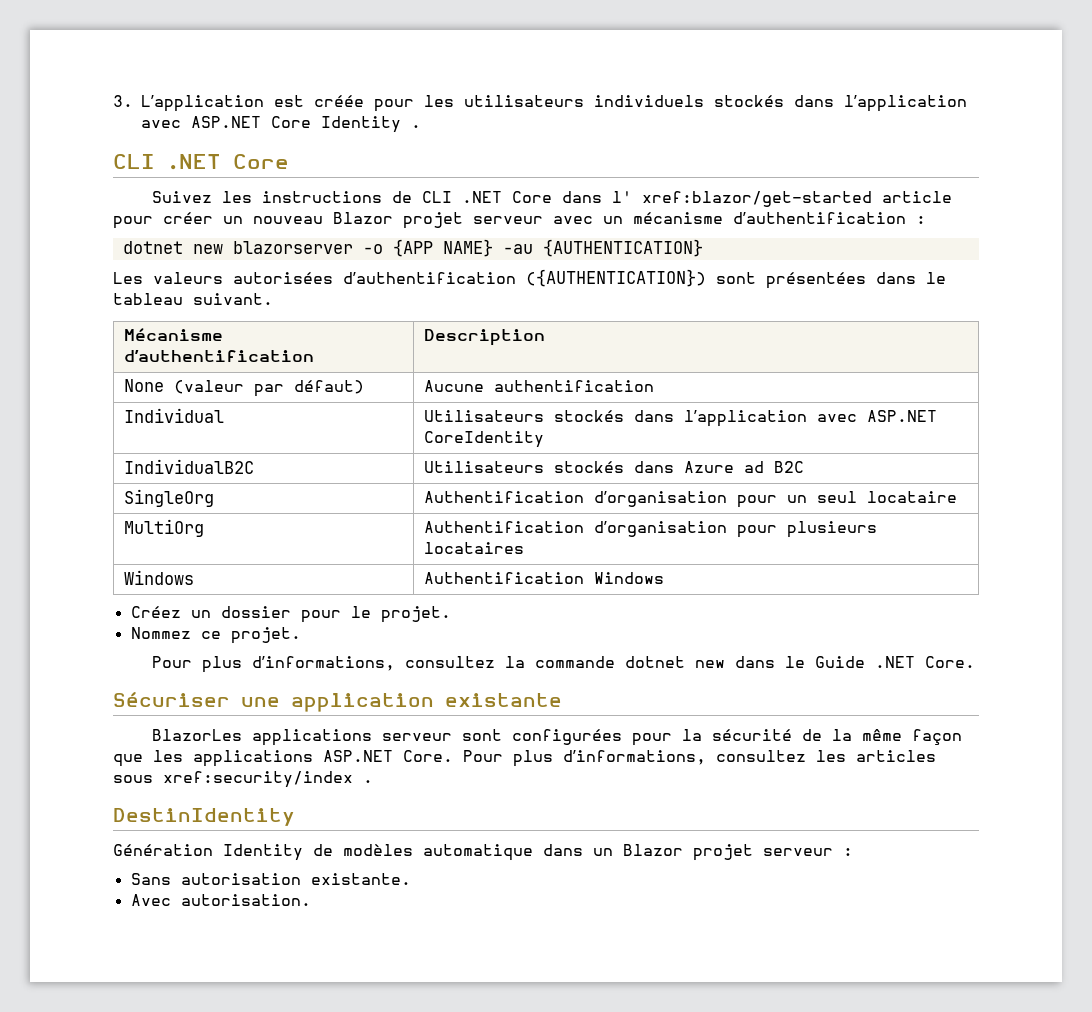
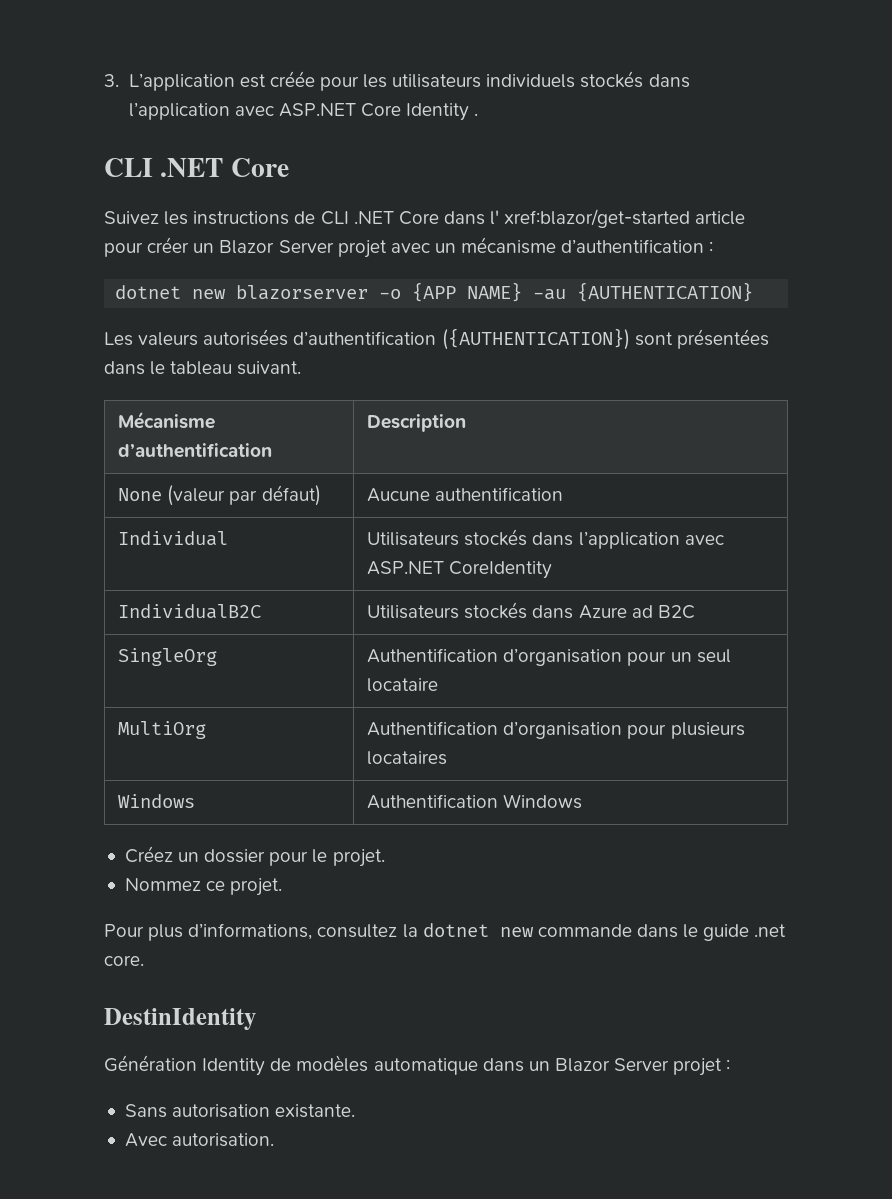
[253,212,543,229] nouveau Blazor projet serveur -> [219,240,387,258] Blazor Server projet
[534,656,975,668] [113,692,562,712] [151,729,962,746] [113,750,936,767] [113,771,373,788] commande dotnet new dans le Guide .NET Core. // Sécuriser une application existante // BlazorLes applications serveur sont configurées pour la sécurité de la même façon que les applications ASP.NET Core. Pour plus d’informations, consultez les articles sous xref:security/index . -> [422,923,787,941] [104,955,144,966] dotnet new commande dans le guide .net core.
[693,844,833,861] projet serveur -> [614,1058,723,1076] Server projet

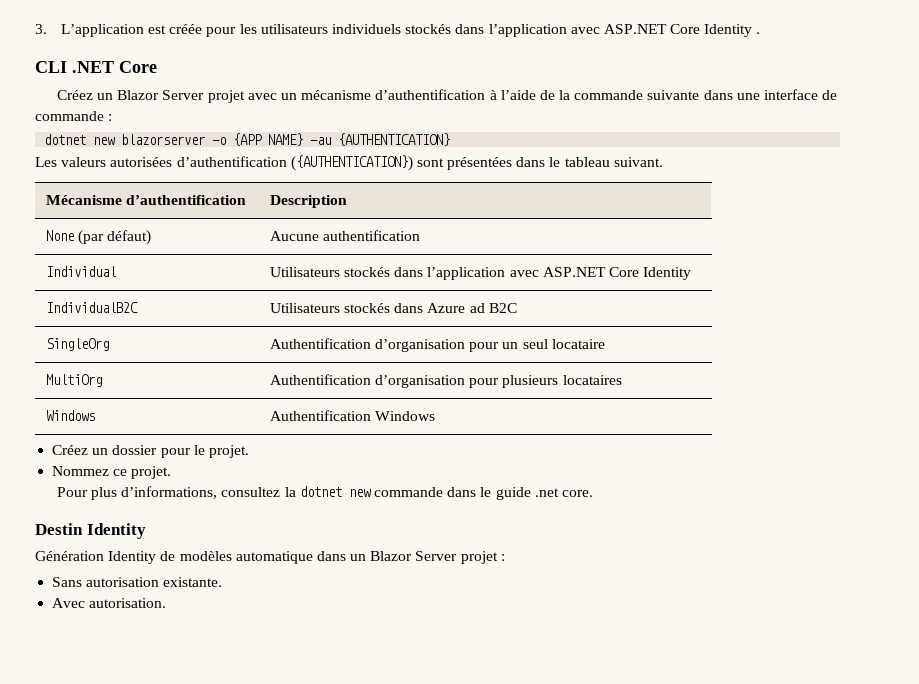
[104,209,746,228] [104,237,190,257] Suivez les instructions de CLI .NET Core dans l' xref:blazor/get-started article pour créer -> [56,90,93,100] Créez
(705, 246) none -> [489,89,838,100] [35,111,104,121] à l’aide de la commande suivante dans une interface de commande
[167,485,258,506] (valeur par -> [77,230,104,245] (par
[449,561,553,579] CoreIdentity -> [608,267,692,280] Core Identity
[104,1008,256,1030] DestinIdentity -> [35,523,146,539] Destin Identity

